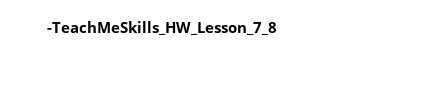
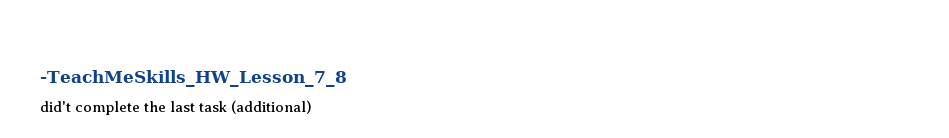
(277, 28) none -> [40,100,313,115] // did't complete the last task (additional)

